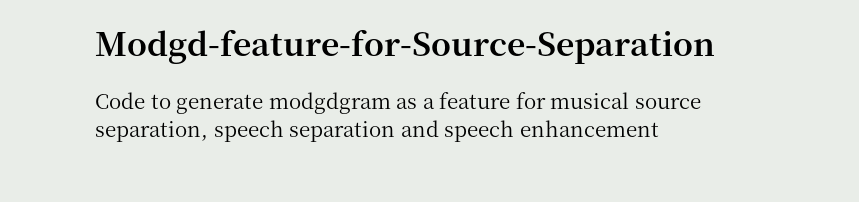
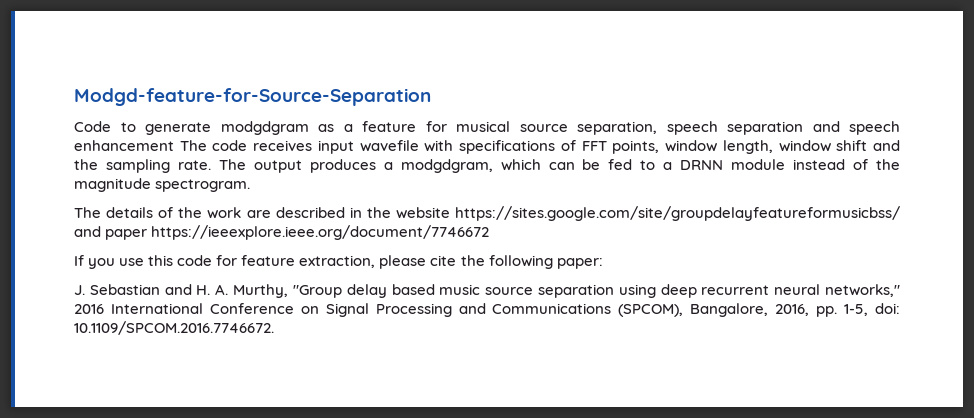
(659, 128) none -> [179,140,901,154] [74,159,901,173] [74,178,251,192] [74,206,900,221] [74,225,490,240] [74,255,603,269] [74,284,900,298] [74,303,900,317] [74,321,274,335] The code receives input wavefile with specifications of FFT points, window length, window shift and the sampling rate. The output produces a modgdgram, which can be fed to a DRNN module instead of the magnitude spectrogram. // The details of the work are described in the website https://sites.google.com/site/groupdelayfeatureformusicbss/ and paper https://ieeexplore.ieee.org/document/7746672 // If you use this code for feature extraction, please cite the following paper: // J. Sebastian and H. A. Murthy, "Group delay based music source separation using deep recurrent neural networks," 2016 International Conference on Signal Processing and Communications (SPCOM), Bangalore, 2016, pp. 1-5, doi: 10.1109/SPCOM.2016.7746672.

